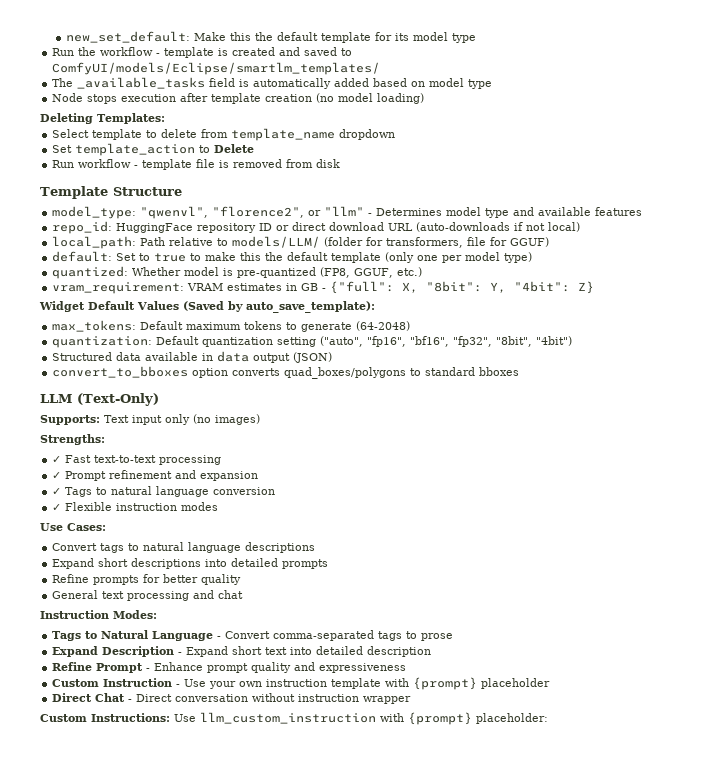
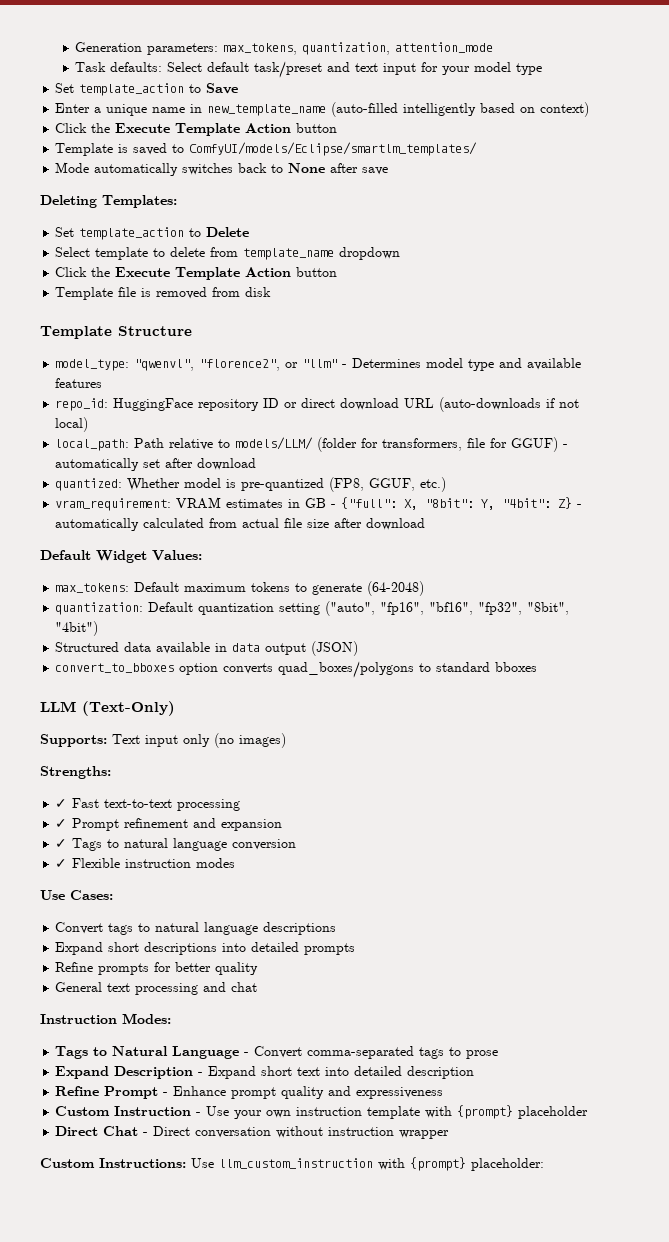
[65,31,476,43] [52,47,353,58] [52,62,381,75] [52,77,493,89] [52,93,425,104] [40,113,165,124] new_set_default: Make this the default template for its model type // Run the workflow - template is created and saved to ComfyUI/models/Eclipse/smartlm_templates/ // The _available_tasks field is automatically added based on model type // Node stops execution after template creation (no model loading) // Deleting Templates: -> [75,42,494,55] [75,61,543,78] [55,83,239,96] [55,102,590,117] [55,123,338,136] [55,142,478,156] [55,162,389,176] [40,195,177,208] [55,227,250,240] Generation parameters: max_tokens, quantization, attention_mode // Task defaults: Select default task/preset and text input for your model type // Set template_action to Save // Enter a unique name in new_template_name (auto-filled intelligently based on context) // Click the Execute Template Action button // Template is saved to ComfyUI/models/Eclipse/smartlm_templates/ // Mode automatically switches back to None after save // Deleting Templates: // Set template_action to Delete
[52,143,255,156] [52,159,193,170] Set template_action to Delete // Run workflow - template -> [55,267,338,280] [55,287,114,300] Click the Execute Template Action button // Template
[52,251,533,263] // default: Set to true to make this the default template (only one per model type) -> [563,444,569,448] [55,458,257,471] - automatically set after download
[39,301,375,313] // Widget Default Values (Saved by auto_save_template): -> [577,504,583,508] [55,518,426,531] [40,550,202,563] - automatically calculated from actual file size after download // Default Widget Values:

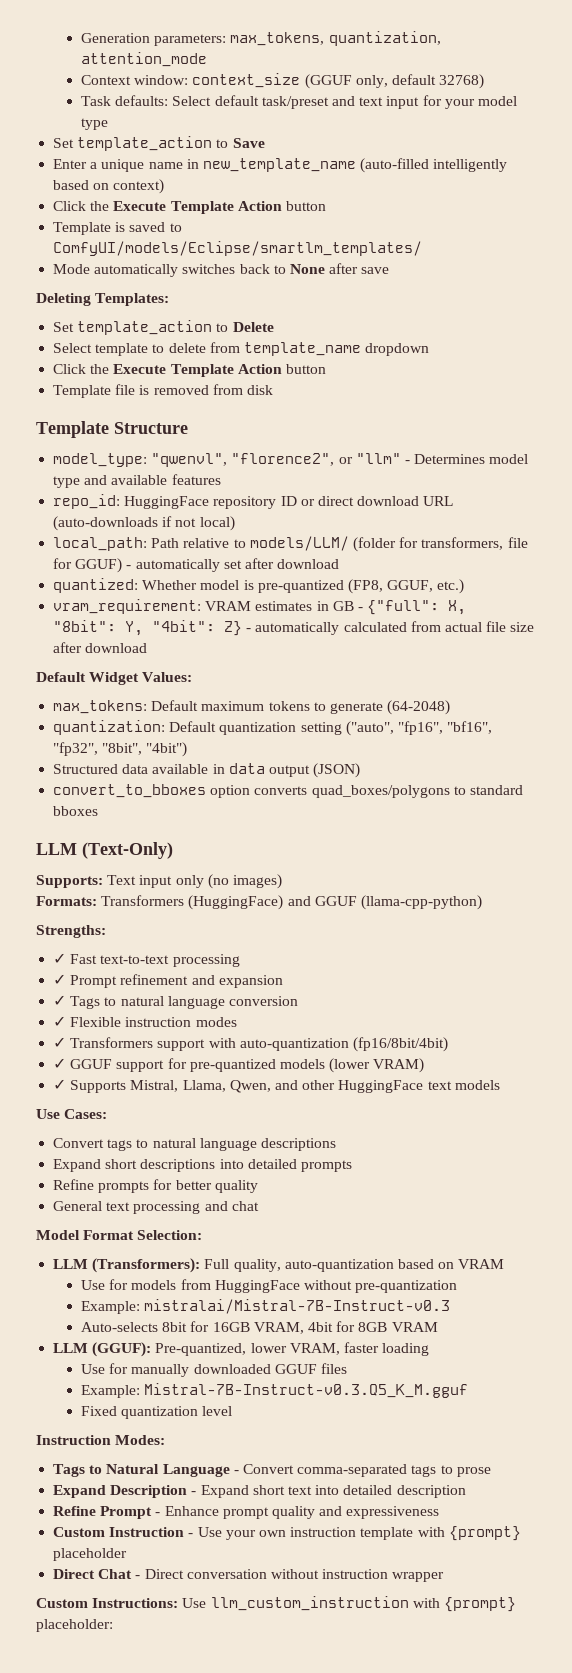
(494, 47) none -> [81,73,485,89] // Context window: context_size (GGUF only, default 32768)
(286, 740) none -> [36,895,482,910] // Formats: Transformers (HuggingFace) and GGUF (llama-cpp-python)
(236, 863) none -> [53,1037,448,1052] [53,1058,425,1073] [53,1079,500,1093] // ✓ Transformers support with auto-quantization (fp16/8bit/4bit) // ✓ GGUF support for pre-quantized models (lower VRAM) // ✓ Supports Mistral, Llama, Qwen, and other HuggingFace text models
(258, 987) none -> [36,1230,203,1240] [53,1258,505,1273] [81,1279,458,1293] [81,1299,451,1314] [81,1321,438,1334] [53,1342,430,1357] [81,1363,347,1377] [81,1383,469,1398] [81,1406,233,1419] // Model Format Selection: // LLM (Transformers): Full quality, auto-quantization based on VRAM // Use for models from HuggingFace without pre-quantization // Example: mistralai/Mistral-7B-Instruct-v0.3 // Auto-selects 8bit for 16GB VRAM, 4bit for 8GB VRAM // LLM (GGUF): Pre-quantized, lower VRAM, faster loading // Use for manually downloaded GGUF files // Example: Mistral-7B-Instruct-v0.3.Q5_K_M.gguf // Fixed quantization level

